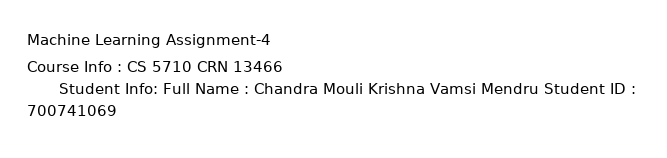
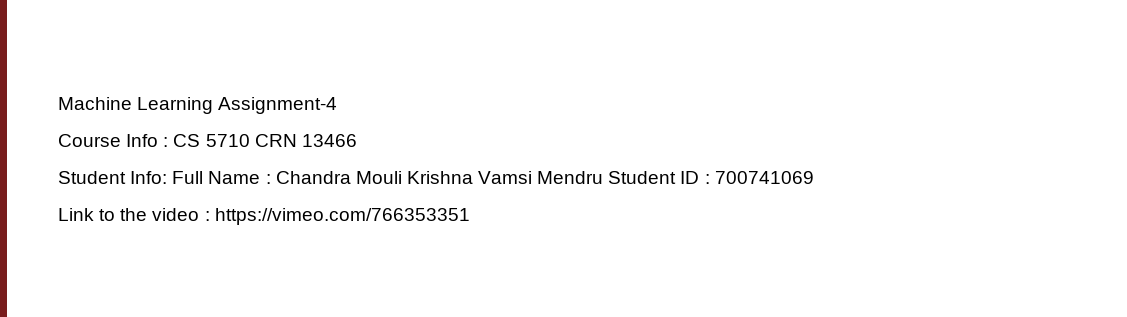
(117, 110) none -> [58,208,470,225] // Link to the video : https://vimeo.com/766353351

